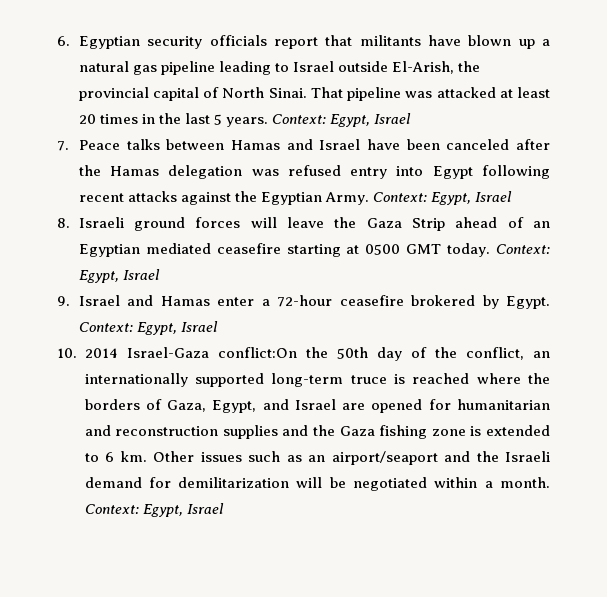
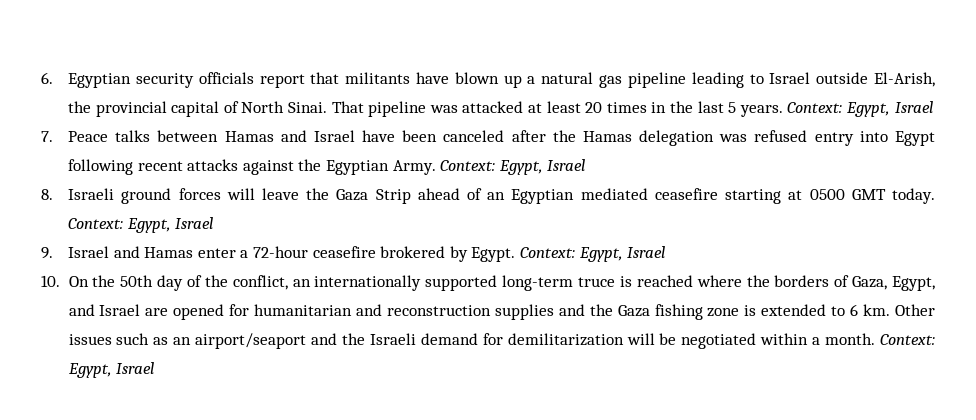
[84,347,297,358] 2014 Israel-Gaza conflict:On -> [68,276,89,287] On

